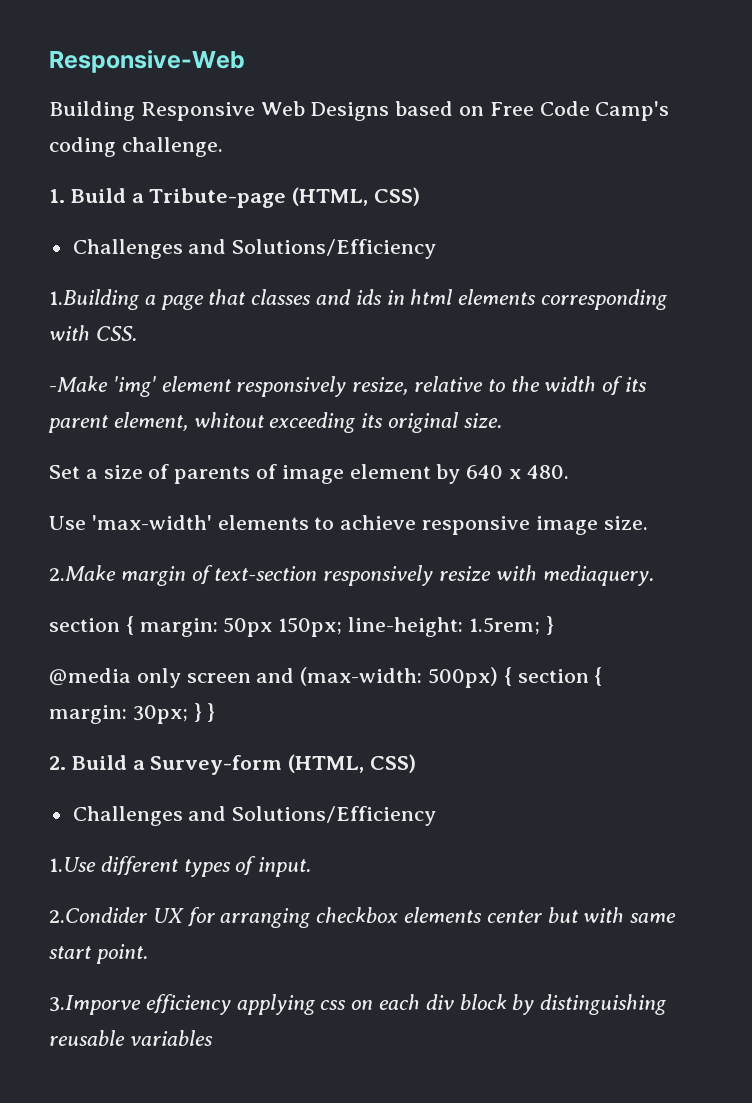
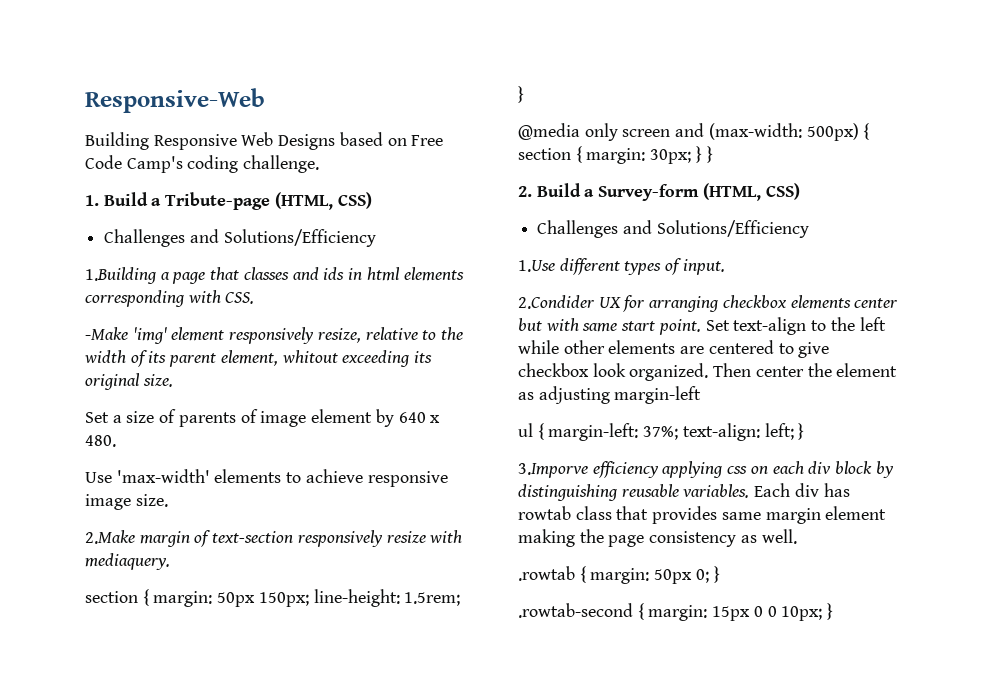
(148, 954) none -> [705,317,886,335] [518,340,830,358] [518,363,898,381] [518,386,702,404] [518,423,805,441] Set text-align to the left while other elements are centered to give checkbox look organized. Then center the element as adjusting margin-left // ul { margin-left: 37%; text-align: left; }
[129,1030,213,1046] variables -> [683,483,850,498] [518,506,887,524] [518,529,797,547] [518,566,720,584] [518,603,834,621] variables. Each div has rowtab class that provides same margin element making the page consistency as well. // .rowtab { margin: 50px 0; } // .rowtab-second { margin: 15px 0 0 10px; }

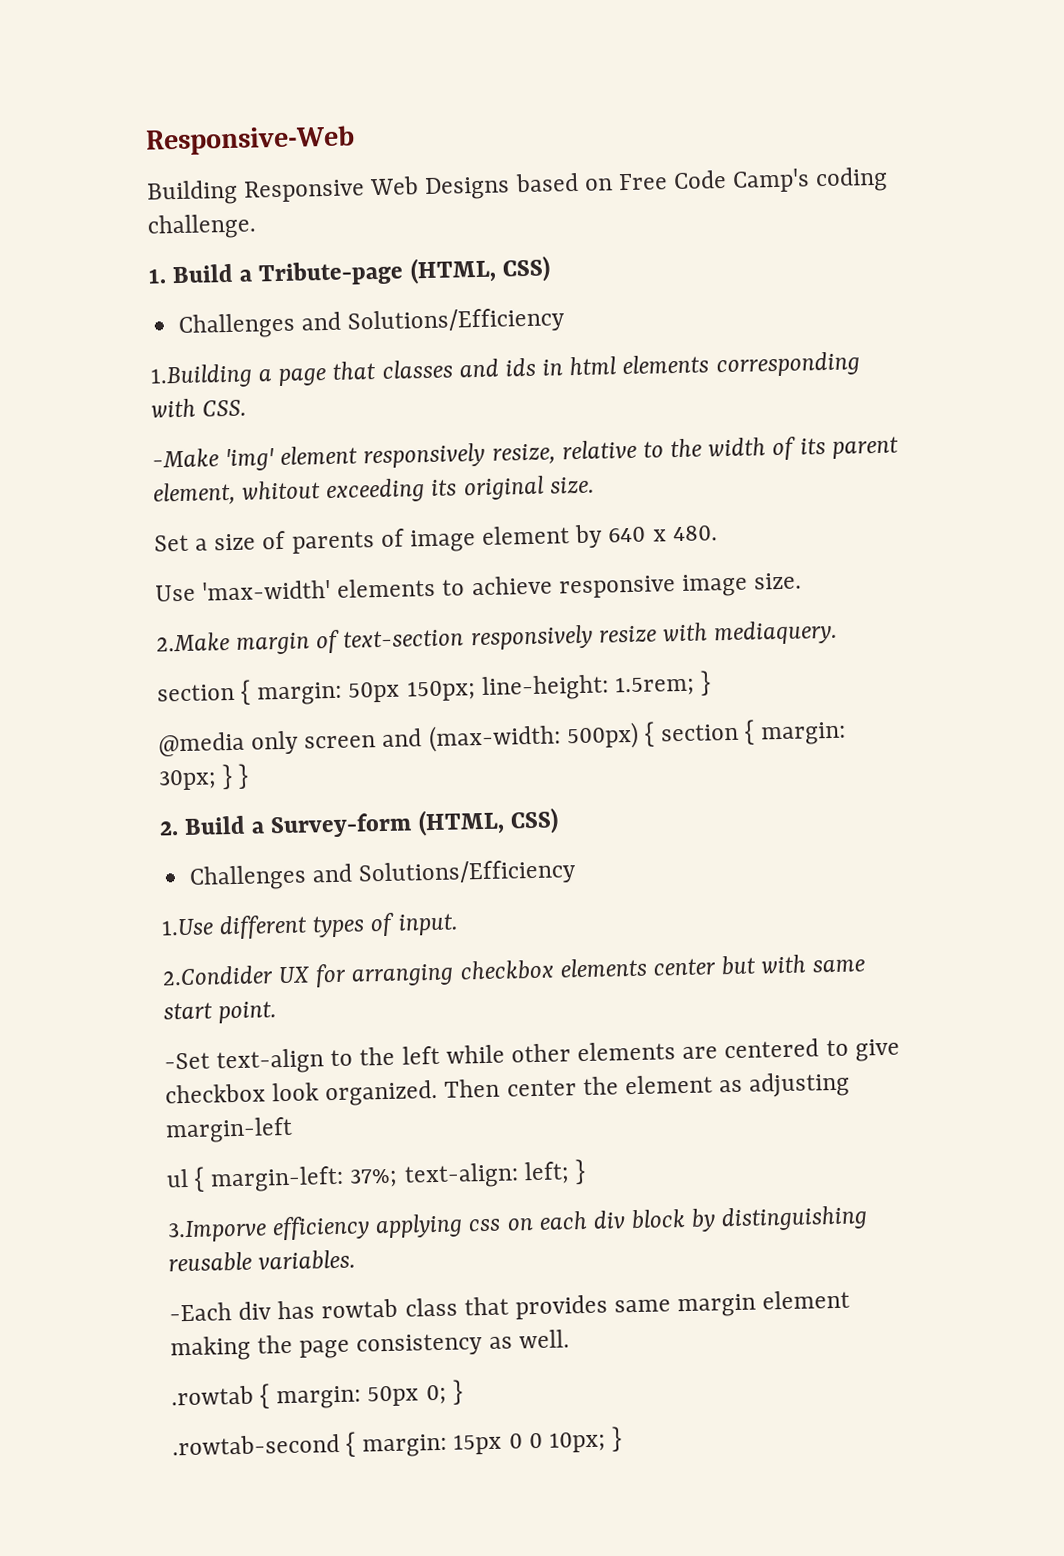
[705,320,730,331] Set -> [164,1052,210,1070] // -Set
[754,483,791,497] Each -> [169,1302,232,1322] // -Each

